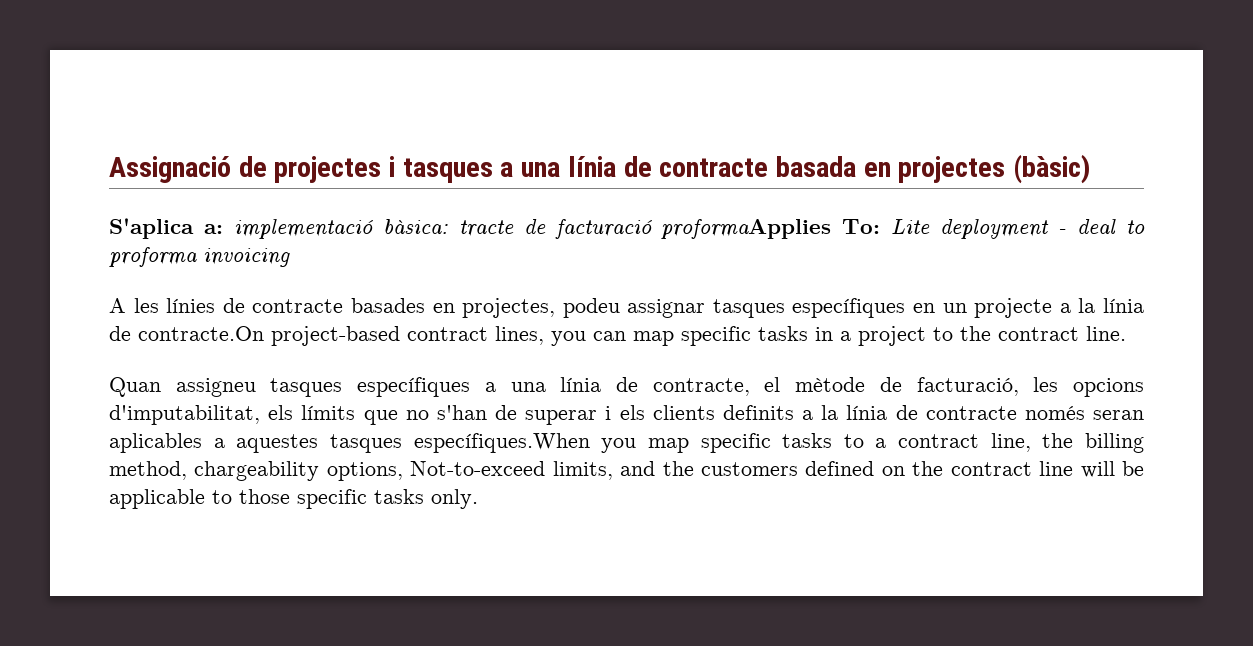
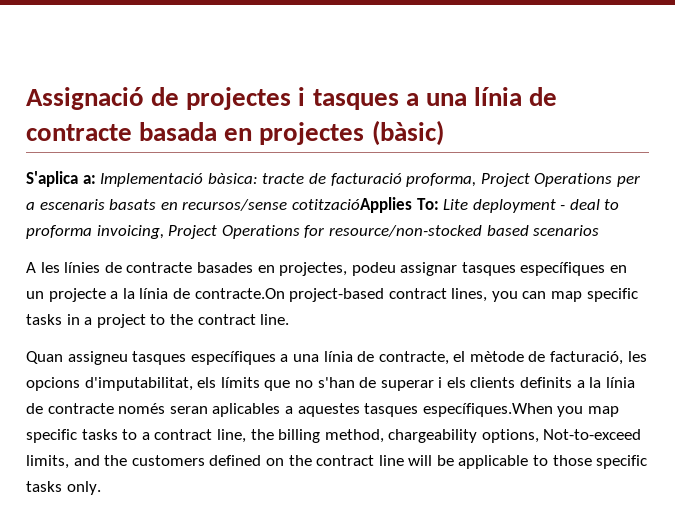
[233,219,373,239] implementació -> [100,173,204,187] Implementació
[661,219,832,239] proformaApplies -> [406,173,640,187] [26,197,412,213] proforma, Project Operations per a escenaris basats en recursos/sense cotitzacióApplies
[203,248,290,267] invoicing -> [96,225,600,239] invoicing, Project Operations for resource/non-stocked based scenarios

